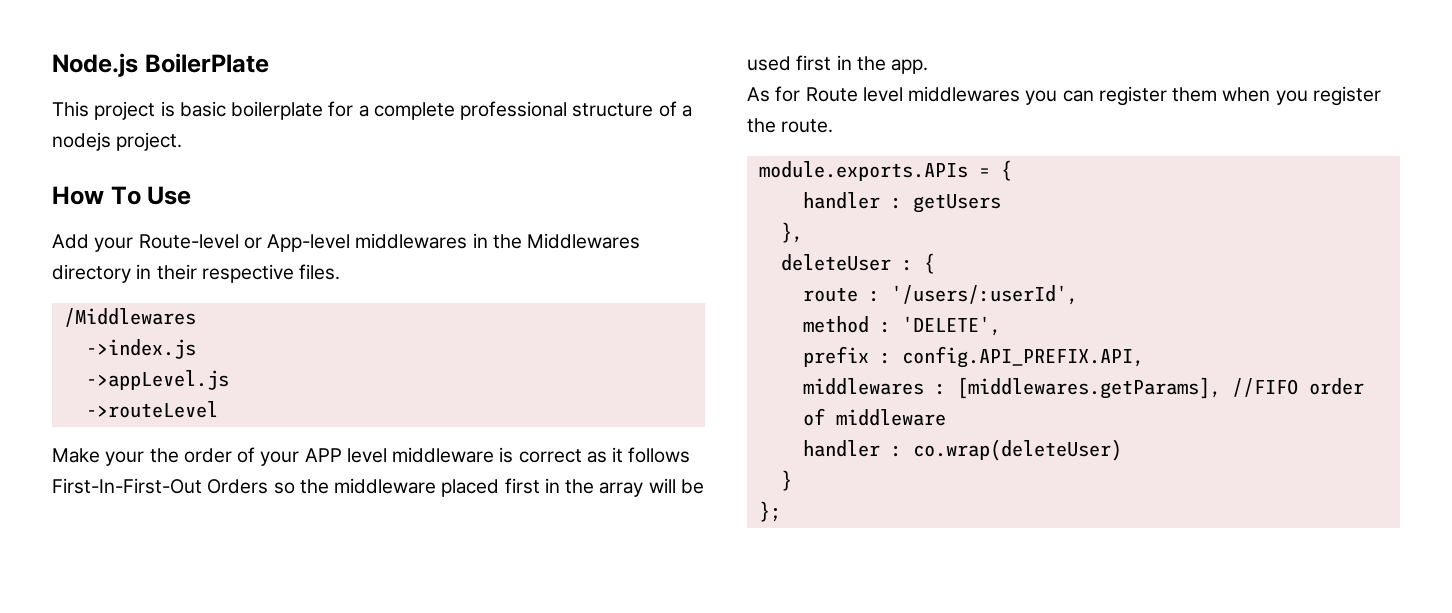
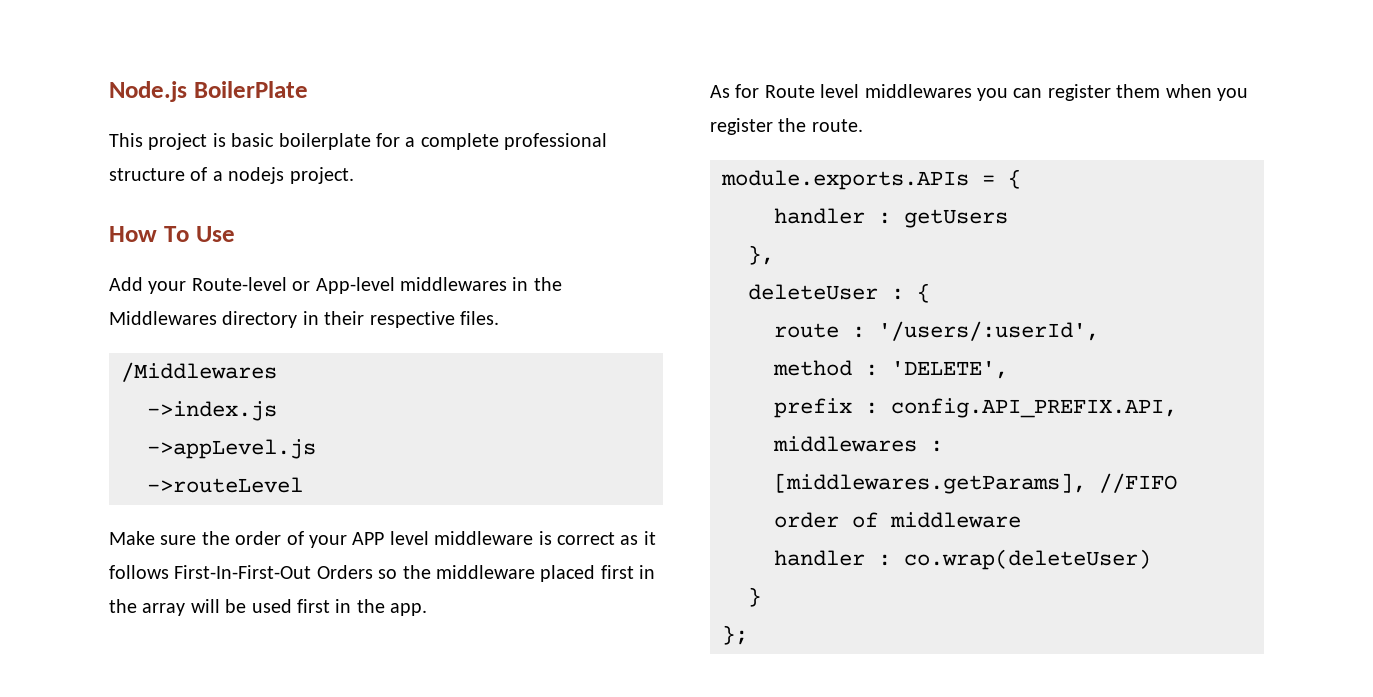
[105,451,145,466] your -> [160,535,197,545] sure

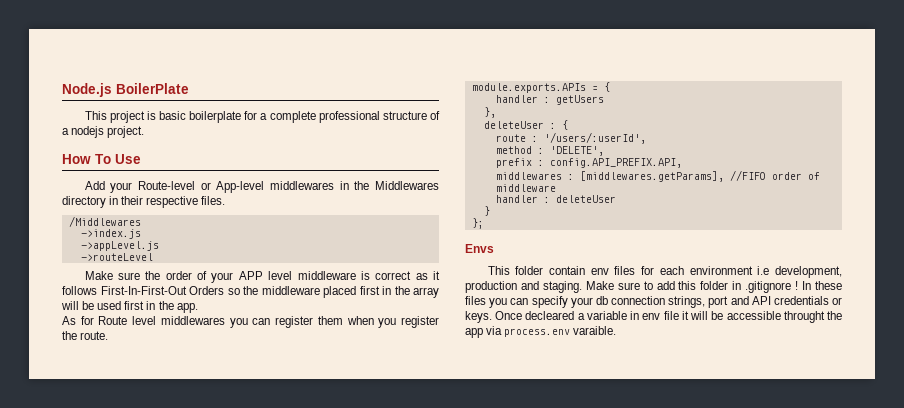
[904,549,1151,570] co.wrap(deleteUser) -> [555,195,616,203] deleteUser
(748, 635) none -> [465,244,494,253] [487,266,842,278] [465,281,842,293] [465,296,842,308] [465,311,842,323] [465,326,617,338] // Envs // This folder contain env files for each environment i.e development, production and staging. Make sure to add this folder in .gitignore ! In these files you can specify your db connection strings, port and API credentials or keys. Once decleared a variable in env file it will be accessible throught the app via process.env varaible.

